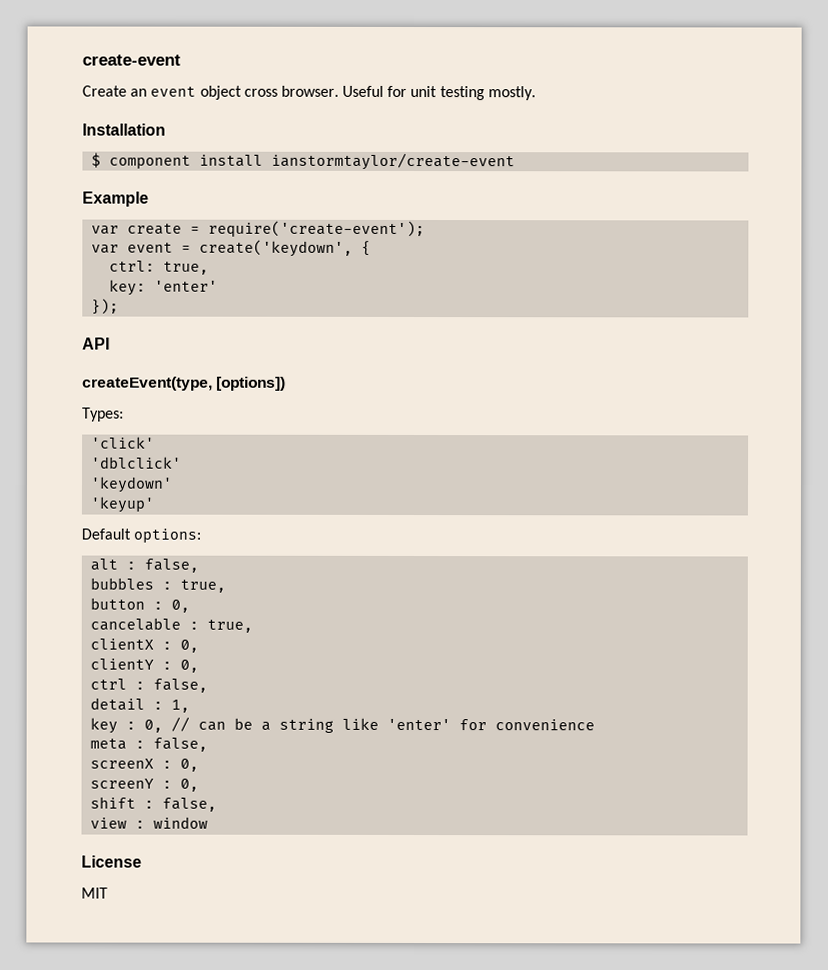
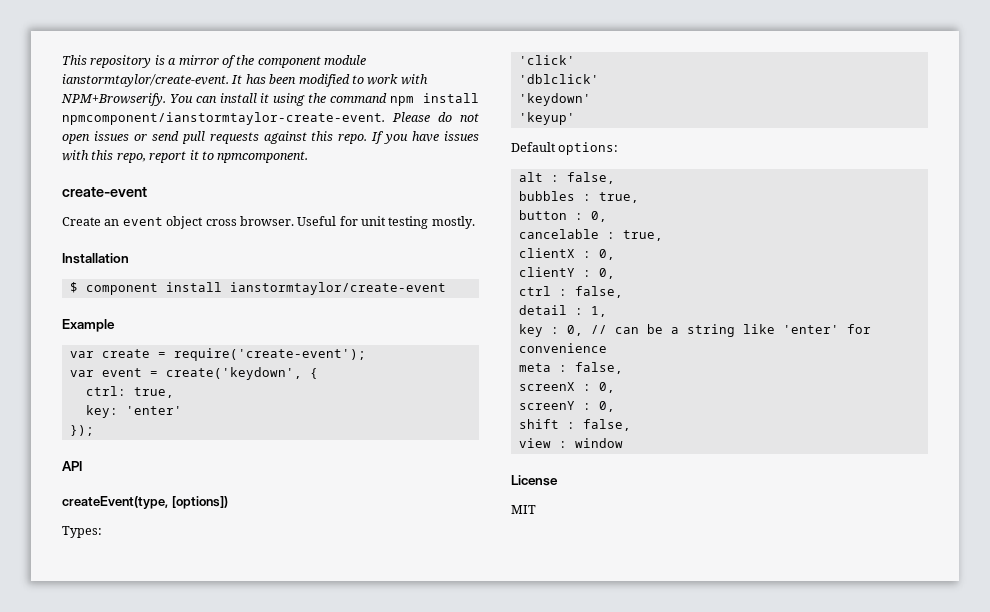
(82, 60) none -> [62,55,366,68] [62,74,428,87] [61,93,479,106] [62,112,479,125] [62,131,480,144] [62,150,309,163] This repository is a mirror of the component module ianstormtaylor/create-event. It has been modified to work with NPM+Browserify. You can install it using the command npm install npmcomponent/ianstormtaylor-create-event. Please do not open issues or send pull requests against this repo. If you have issues with this repo, report it to npmcomponent. //

